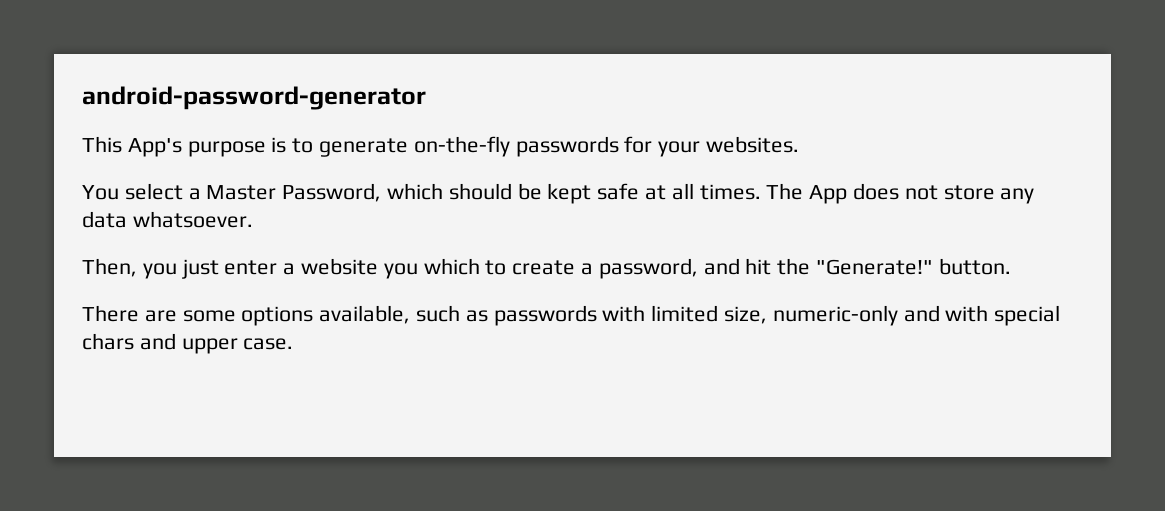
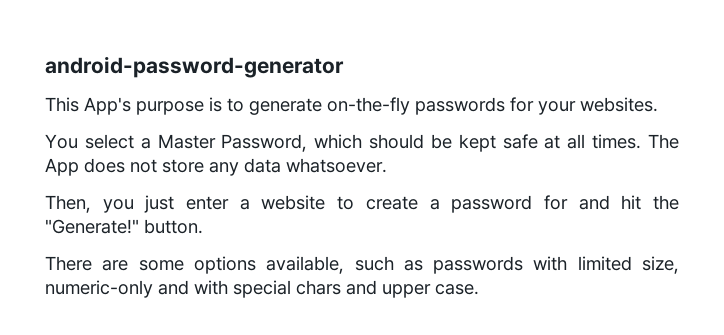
[383,258,480,279] you which -> (326, 202) none
[598,258,698,279] password, -> [451,195,568,213] password for

